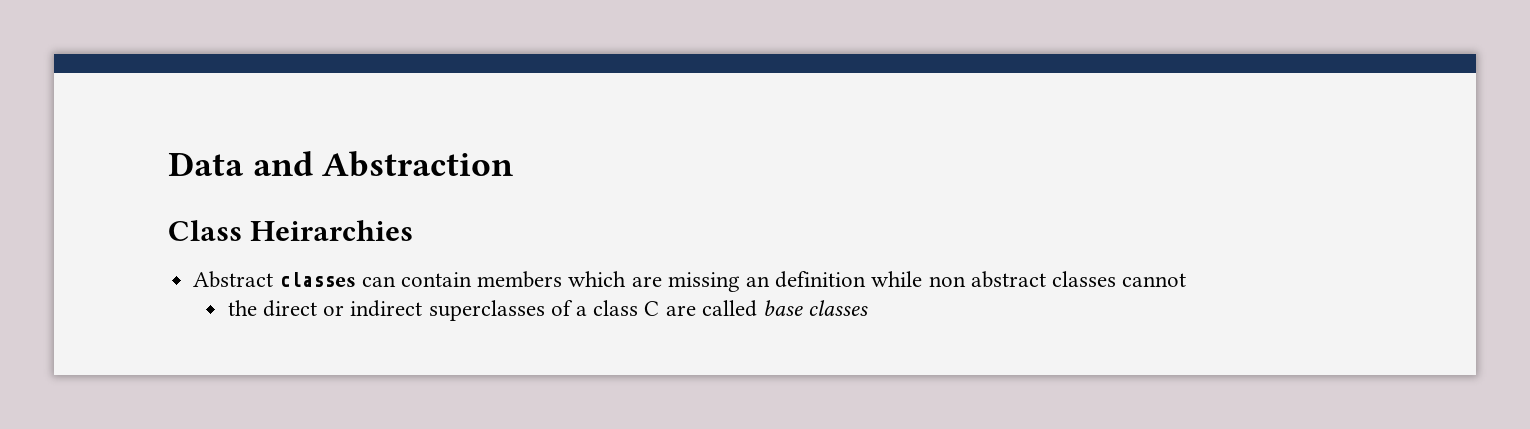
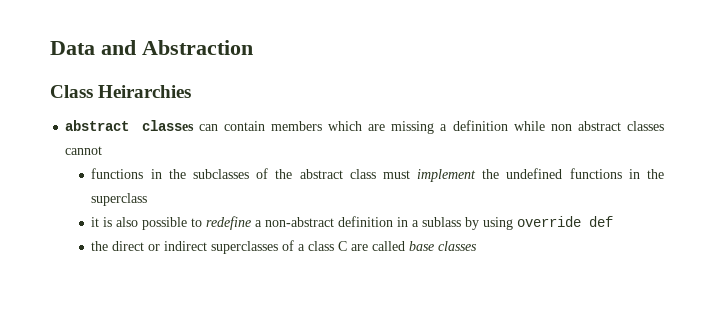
[193,271,274,288] Abstract -> [65,120,130,131] abstract
[745,276,770,287] an -> [440,124,448,131] a
(1187, 280) none -> [91,168,664,182] [91,193,148,206] [91,216,614,230] // functions in the subclasses of the abstract class must implement the undefined functions in the superclass // it is also possible to redefine a non-abstract definition in a sublass by using override def

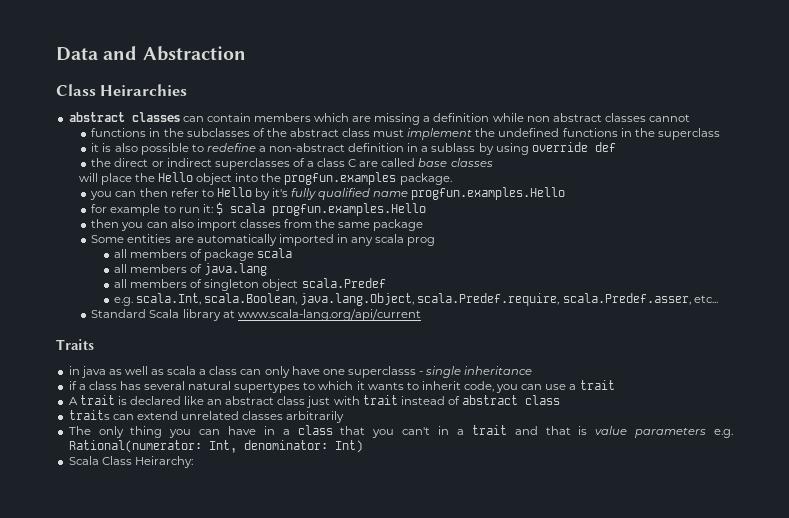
(478, 246) none -> [78,172,452,185] [90,187,566,200] [91,202,426,216] [91,219,424,231] [91,234,436,246] [113,248,293,261] [113,263,268,276] [113,278,386,291] [113,293,718,306] [91,309,421,321] [56,339,94,350] [68,366,533,378] [68,380,615,393] [68,395,561,408] [68,410,345,423] [68,425,733,438] [68,440,363,453] [68,456,193,468] // will place the Hello object into the progfun.examples package. // you can then refer to Hello by it's fully qualified name progfun.examples.Hello // for example to run it: $ scala progfun.examples.Hello // then you can also import classes from the same package // Some entities are automatically imported in any scala prog // all members of package scala // all members of java.lang // all members of singleton object scala.Predef // e.g. scala.Int, scala.Boolean, java.lang.Object, scala.Predef.require, scala.Predef.asser, etc... // Standard Scala library at www.scala-lang.org/api/current // Traits // in java as well as scala a class can only have one superclasss - single inheritance // if a class has several natural supertypes to which it wants to inherit code, you can use a trait // A trait is declared like an abstract class just with trait instead of abstract class // traits can extend unrelated classes arbitrarily // The only thing you can have in a class that you can't in a trait and that is value parameters e.g. Rational(numerator: Int, denominator: Int) // Scala Class Heirarchy:

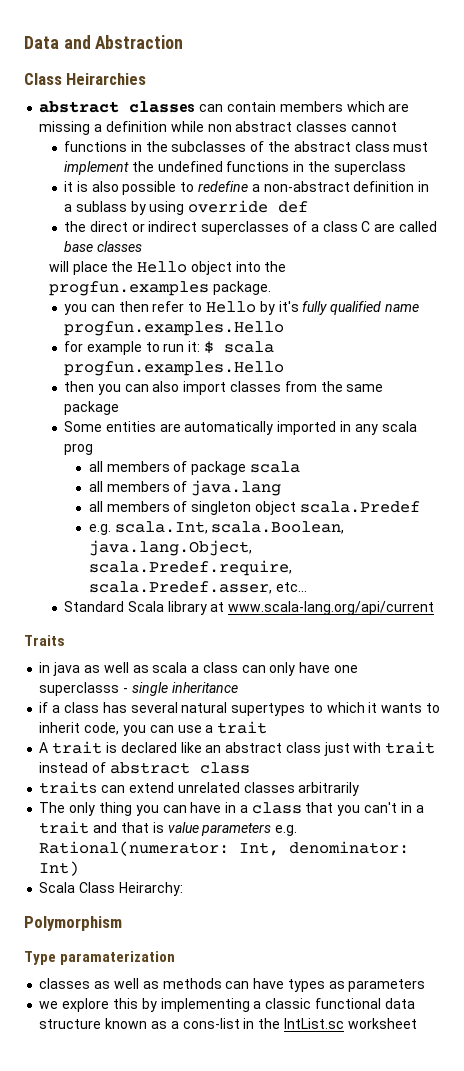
(193, 462) none -> [24,916,122,931] [24,951,176,965] [39,978,426,992] [39,998,415,1012] [39,1018,417,1029] // Polymorphism // Type paramaterization // classes as well as methods can have types as parameters // we explore this by implementing a classic functional data structure known as a cons-list in the IntList.sc worksheet

